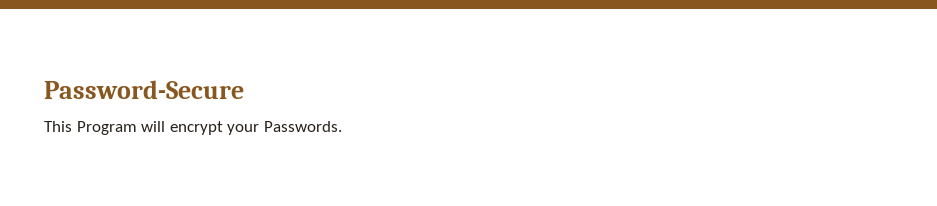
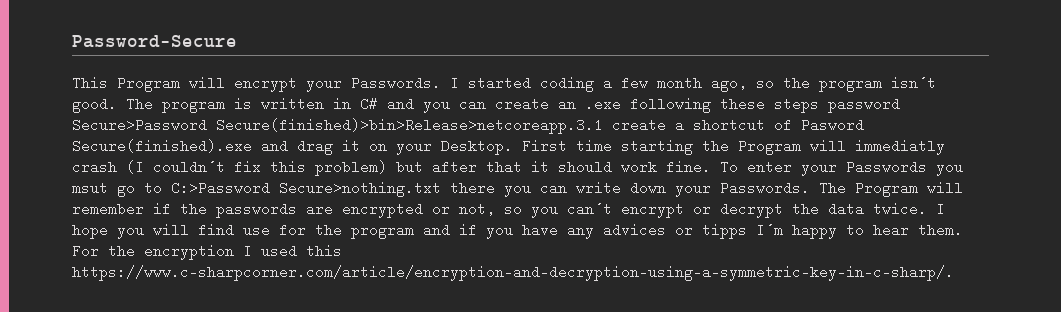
(342, 126) none -> [450,76,936,92] [72,97,900,113] [72,118,864,134] [72,139,945,155] [72,160,963,176] [72,181,963,197] [72,202,945,218] [72,223,963,239] [72,244,342,260] [72,265,954,281] I started coding a few month ago, so the program isn´t good. The program is written in C# and you can create an .exe following these steps password Secure>Password Secure(finished)>bin>Release>netcoreapp.3.1 create a shortcut of Pasword Secure(finished).exe and drag it on your Desktop. First time starting the Program will immediatly crash (I couldn´t fix this problem) but after that it should work fine. To enter your Passwords you msut go to C:>Password Secure>nothing.txt there you can write down your Passwords. The Program will remember if the passwords are encrypted or not, so you can´t encrypt or decrypt the data twice. I hope you will find use for the program and if you have any advices or tipps I´m happy to hear them. For the encryption I used this https://www.c-sharpcorner.com/article/encryption-and-decryption-using-a-symmetric-key-in-c-sharp/.

